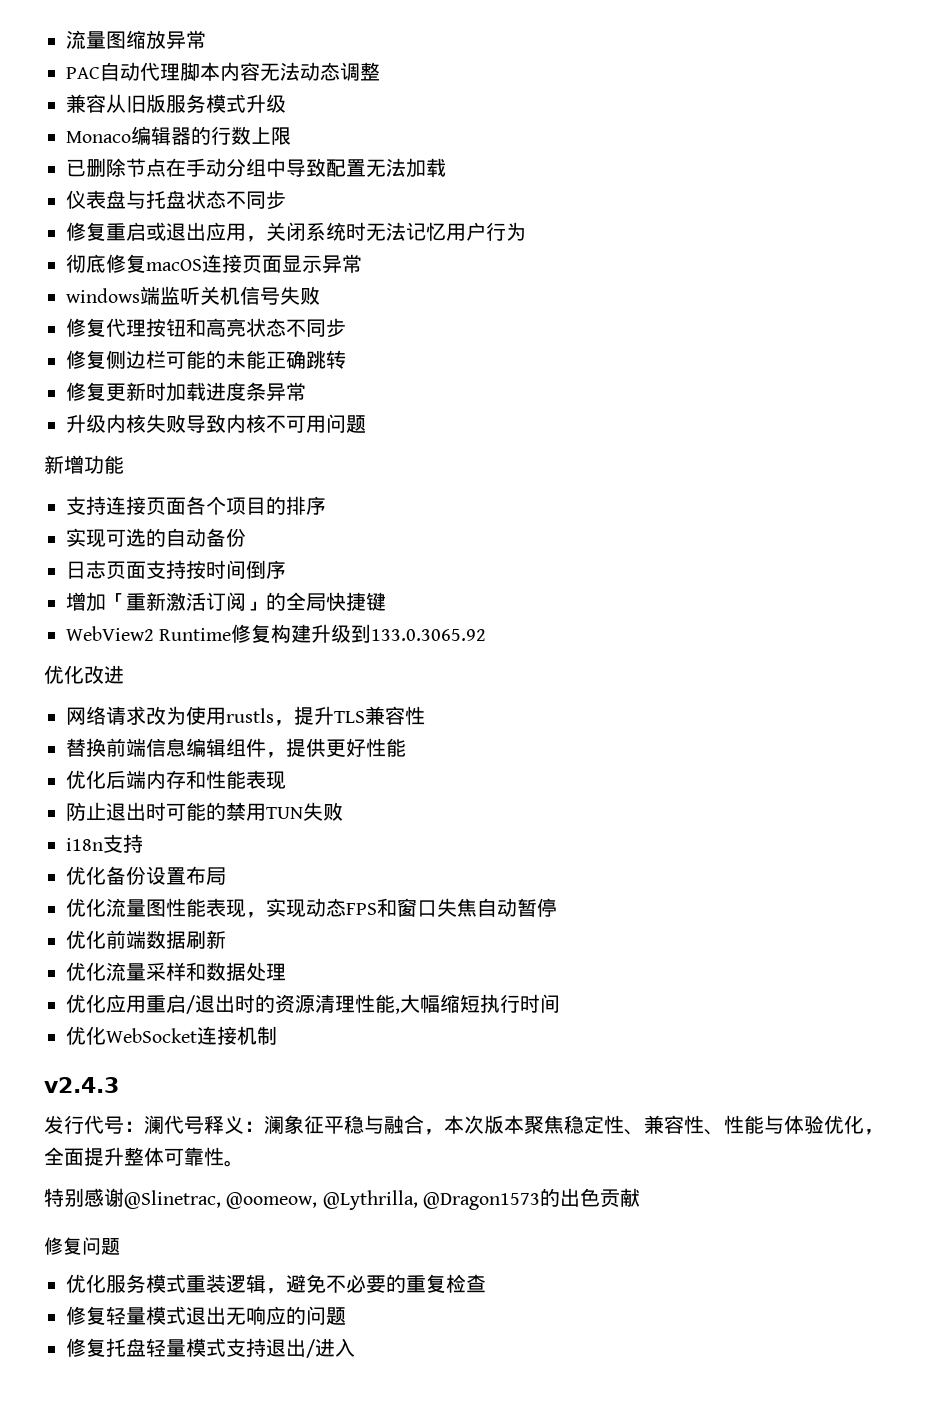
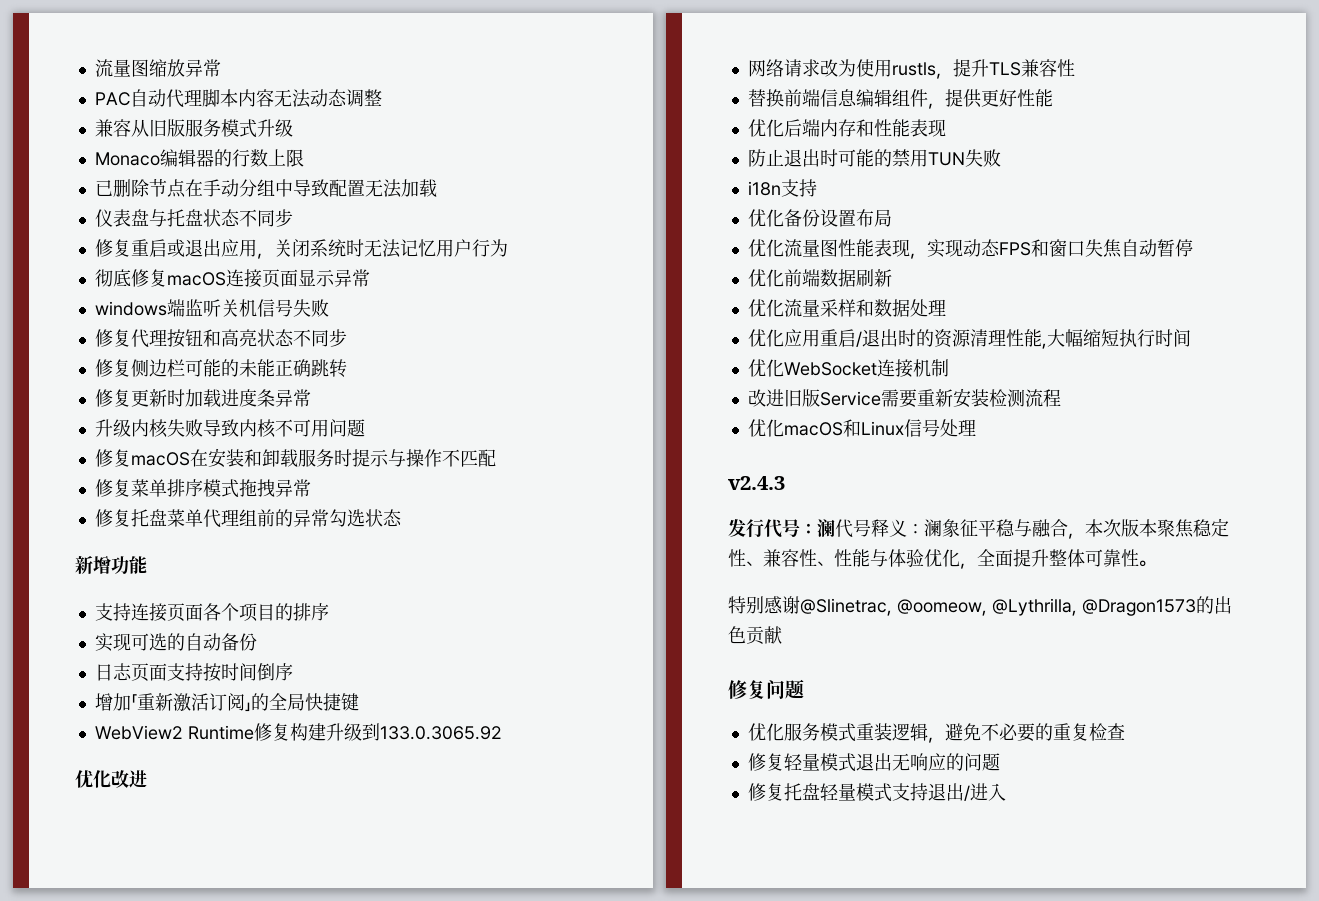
(366, 424) none -> [94,448,496,468] [94,479,311,498] [94,509,402,528] // 修复macOS在安装和卸载服务时提示与操作不匹配 // 修复菜单排序模式拖拽异常 // 修复托盘菜单代理组前的异常勾选状态
(277, 1035) none -> [747,388,1061,408] [747,419,976,437] // 改进旧版Service需要重新安装检测流程 // 优化macOS和Linux信号处理

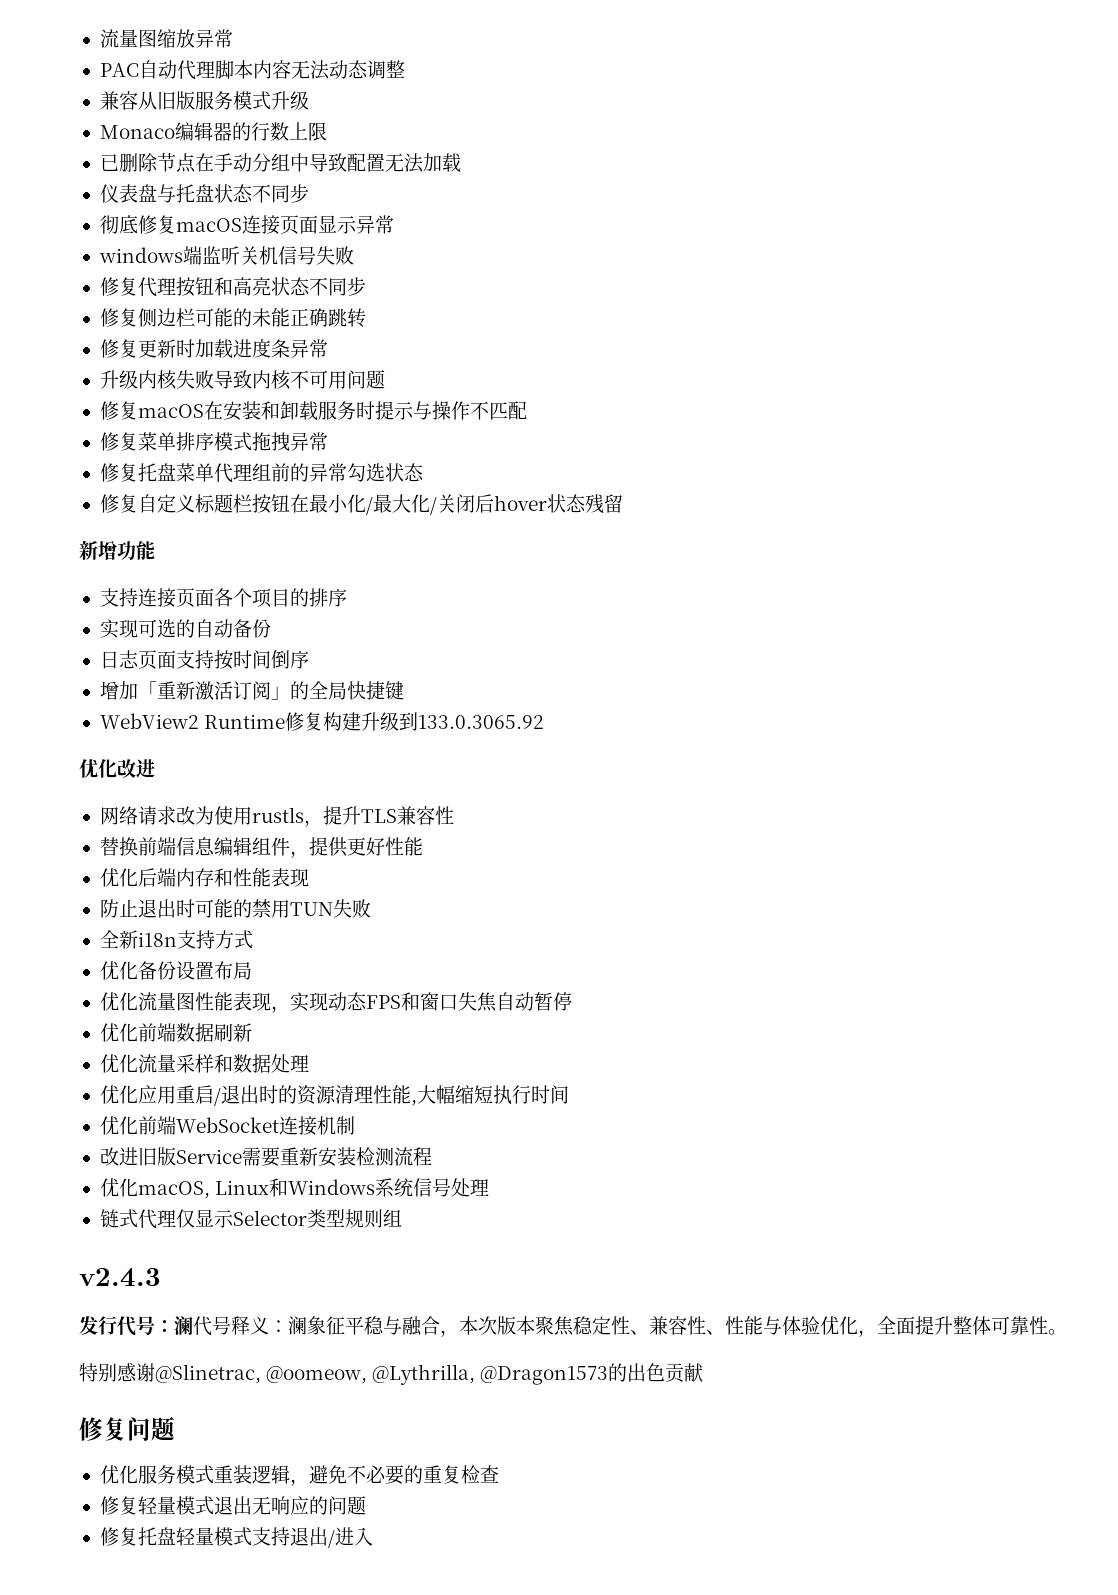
[94,239,508,259] // 修复重启或退出应用，关闭系统时无法记忆用户行为 -> (309, 193) none
(402, 518) none -> [99,494,623,515] // 修复自定义标题栏按钮在最小化/最大化/关闭后hover状态残留
(1001, 158) none -> [99,930,138,949] 全新
(817, 188) none -> [214,930,253,949] 方式
(784, 368) none -> [137,1116,176,1135] 前端
[783,419,976,437] macOS和Linux信号处理 -> [137,1178,490,1199] [99,1209,402,1229] macOS, Linux和Windows系统信号处理 // 链式代理仅显示Selector类型规则组

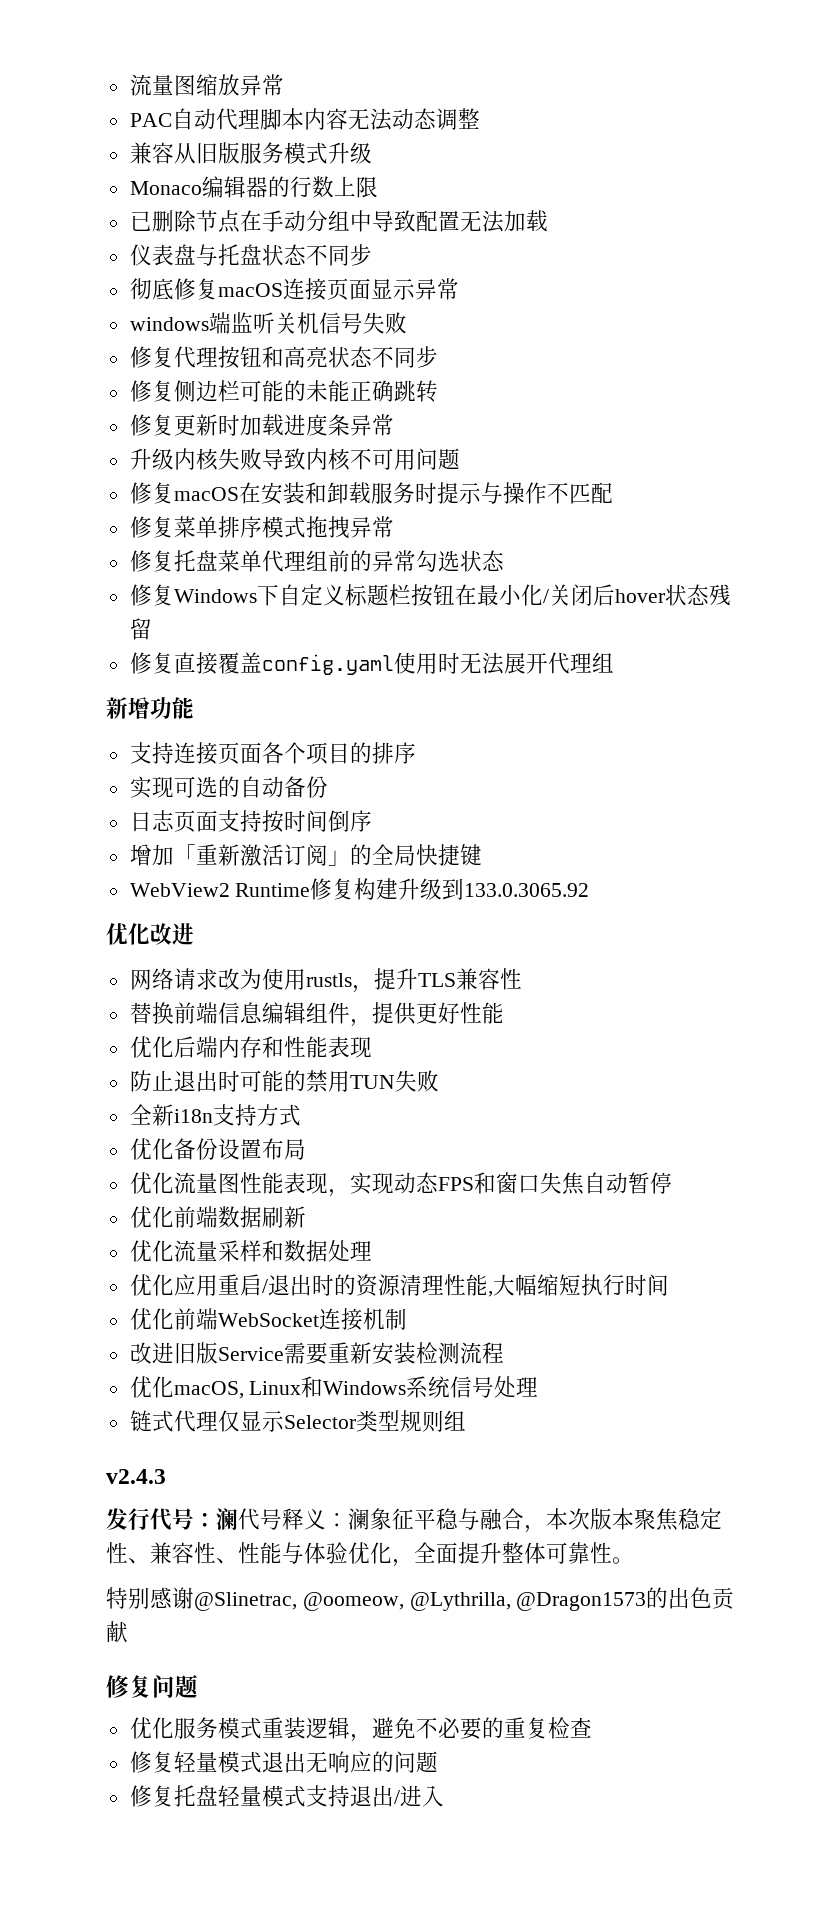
(138, 503) none -> [173,584,279,606] Windows下
[372,494,437,515] 最大化/ -> (549, 596) none
(623, 503) none -> [129,652,614,675] // 修复直接覆盖config.yaml使用时无法展开代理组

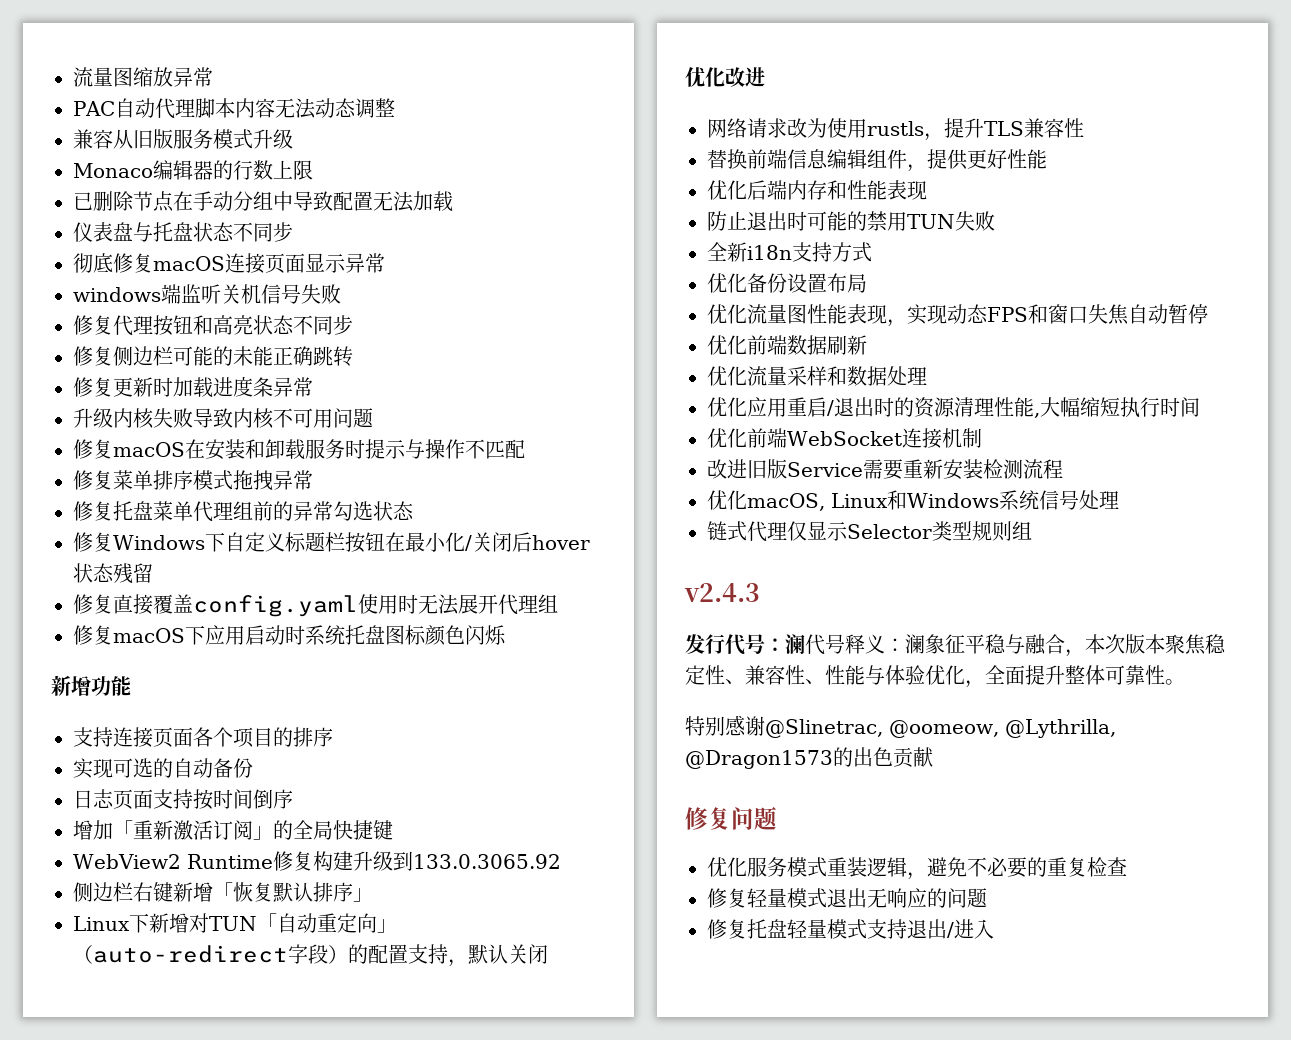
(614, 662) none -> [73,625,506,646] // 修复macOS下应用启动时系统托盘图标颜色闪烁
(590, 890) none -> [73,882,373,902] [73,913,397,933] [73,944,548,967] // 侧边栏右键新增「恢复默认排序」 // Linux下新增对TUN「自动重定向」（auto-redirect字段）的配置支持，默认关闭

